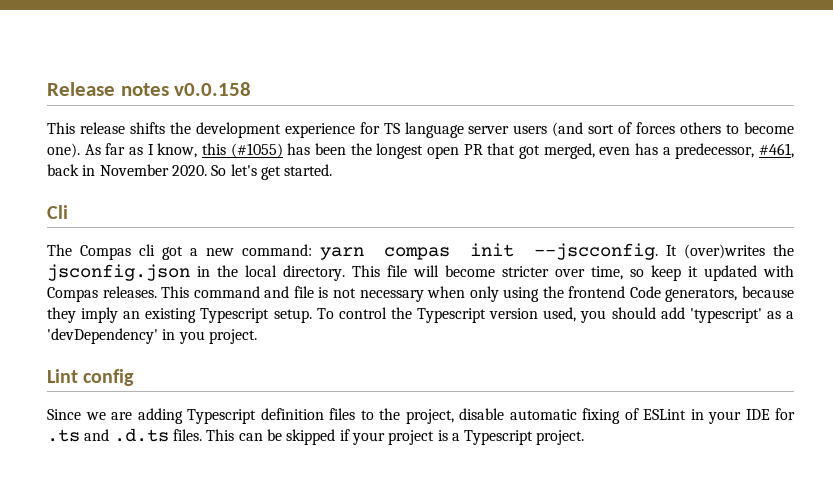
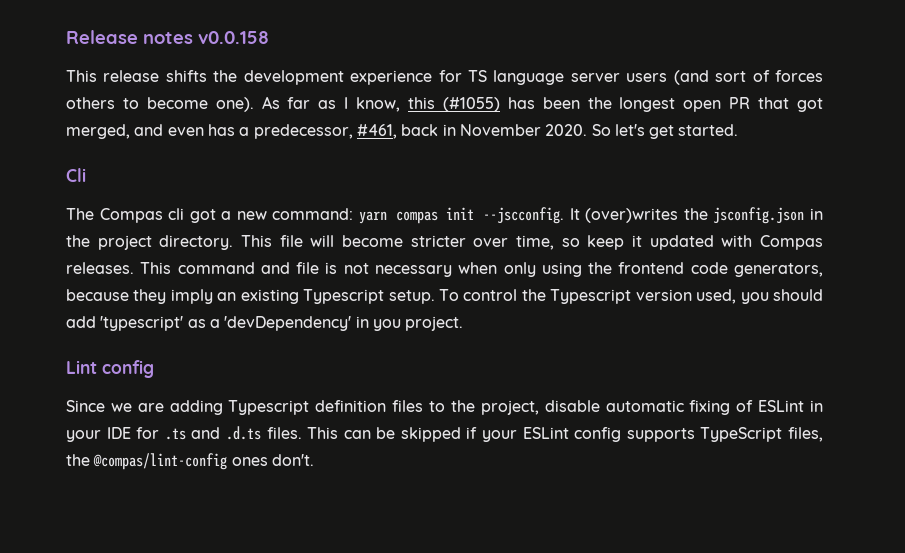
(595, 151) none -> [134,124,164,136] and
[245,265,277,277] local -> [97,235,152,250] project
[629,286,661,298] Code -> [690,262,728,274] code
[388,430,585,445] project is a Typescript project. -> [522,427,823,442] [66,453,314,470] ESLint config supports TypeScript files, the @compas/lint-config ones don't.

